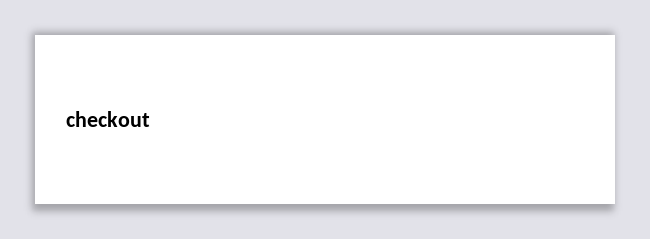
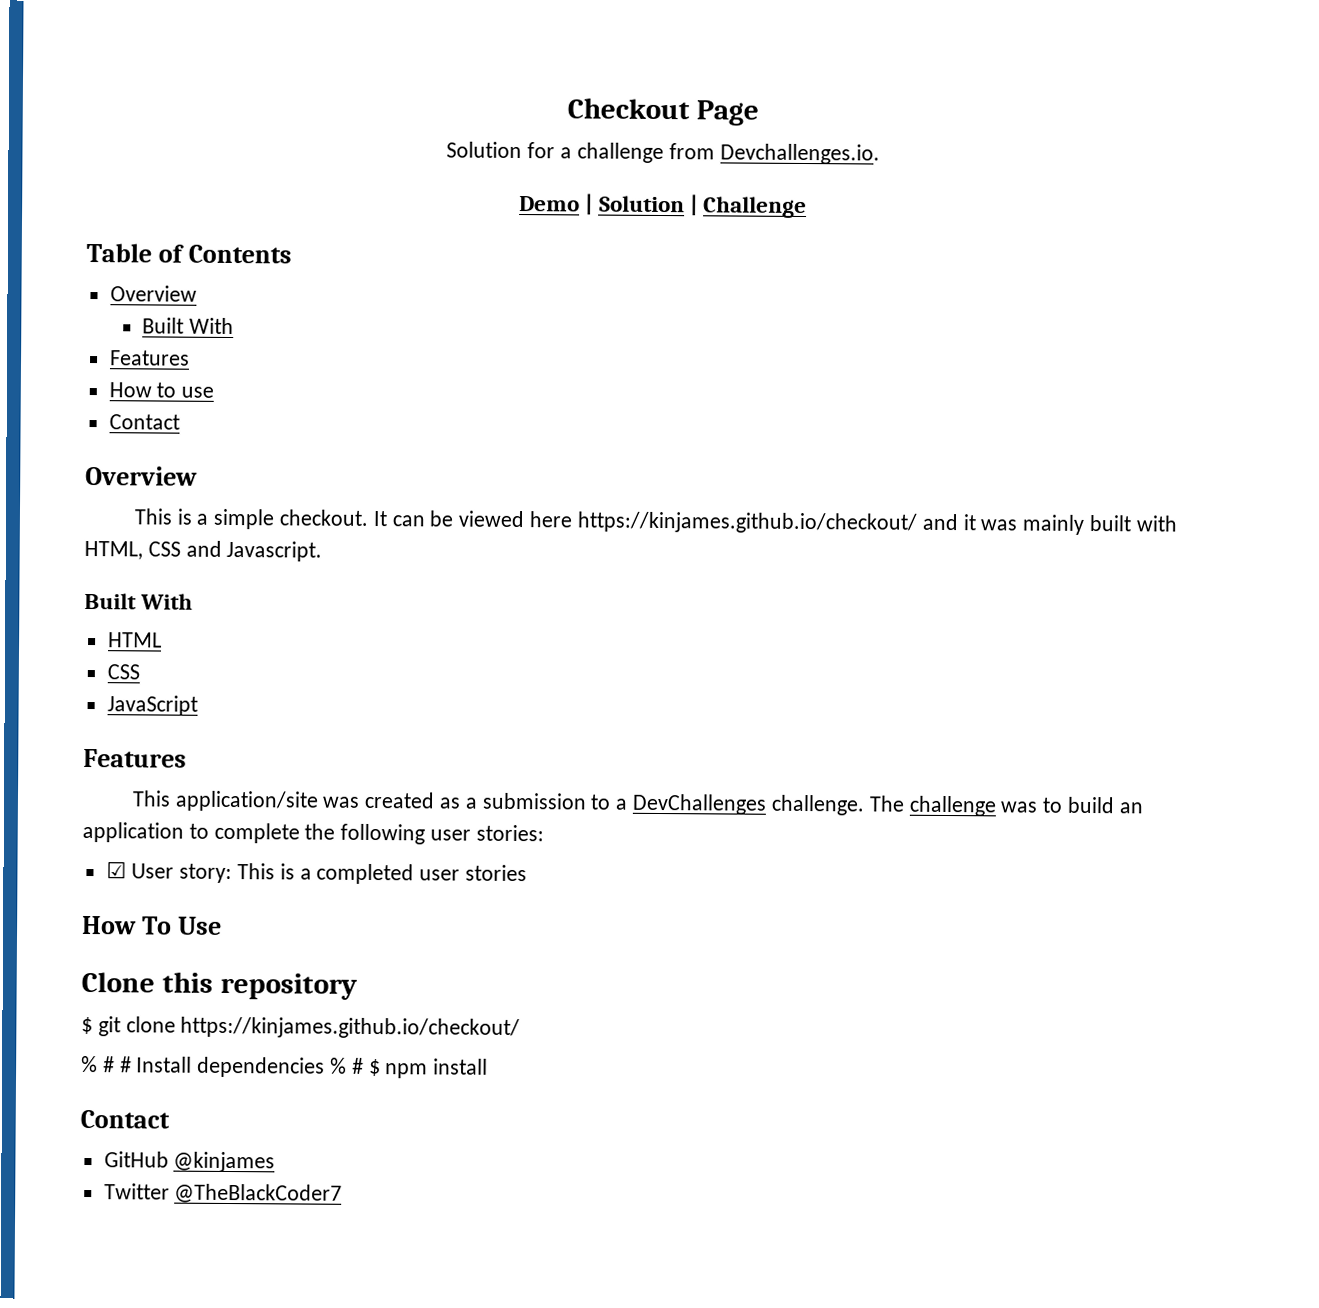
[66,111,150,127] checkout -> [566,97,760,126] [446,141,880,165] [519,193,807,219] [86,242,293,264] [109,285,197,302] [141,317,234,335] [109,350,190,366] [108,382,215,398] [108,414,180,430] [85,465,198,486] [133,508,1177,535] [84,540,323,562] [84,592,194,610] [107,632,162,648] [106,664,140,680] [106,695,198,716] [83,748,187,768] [131,790,1143,817] [82,821,544,845] [105,861,528,885] [82,915,223,935] [81,971,358,1000] [81,1016,521,1040] [81,1055,489,1079] [80,1109,170,1129] [103,1151,276,1173] [103,1183,343,1204] Checkout Page // Solution for a challenge from Devchallenges.io. // Demo | Solution | Challenge // Table of Contents // Overview // Built With // Features // How to use // Contact // Overview // This is a simple checkout. It can be viewed here https://kinjames.github.io/checkout/ and it was mainly built with HTML, CSS and Javascript. // Built With // HTML // CSS // JavaScript // Features // This application/site was created as a submission to a DevChallenges challenge. The challenge was to build an application to complete the following user stories: // ☑ User story: This is a completed user stories // How To Use // Clone this repository // $ git clone https://kinjames.github.io/checkout/ // % # # Install dependencies % # $ npm install // Contact // GitHub @kinjames // Twitter @TheBlackCoder7

